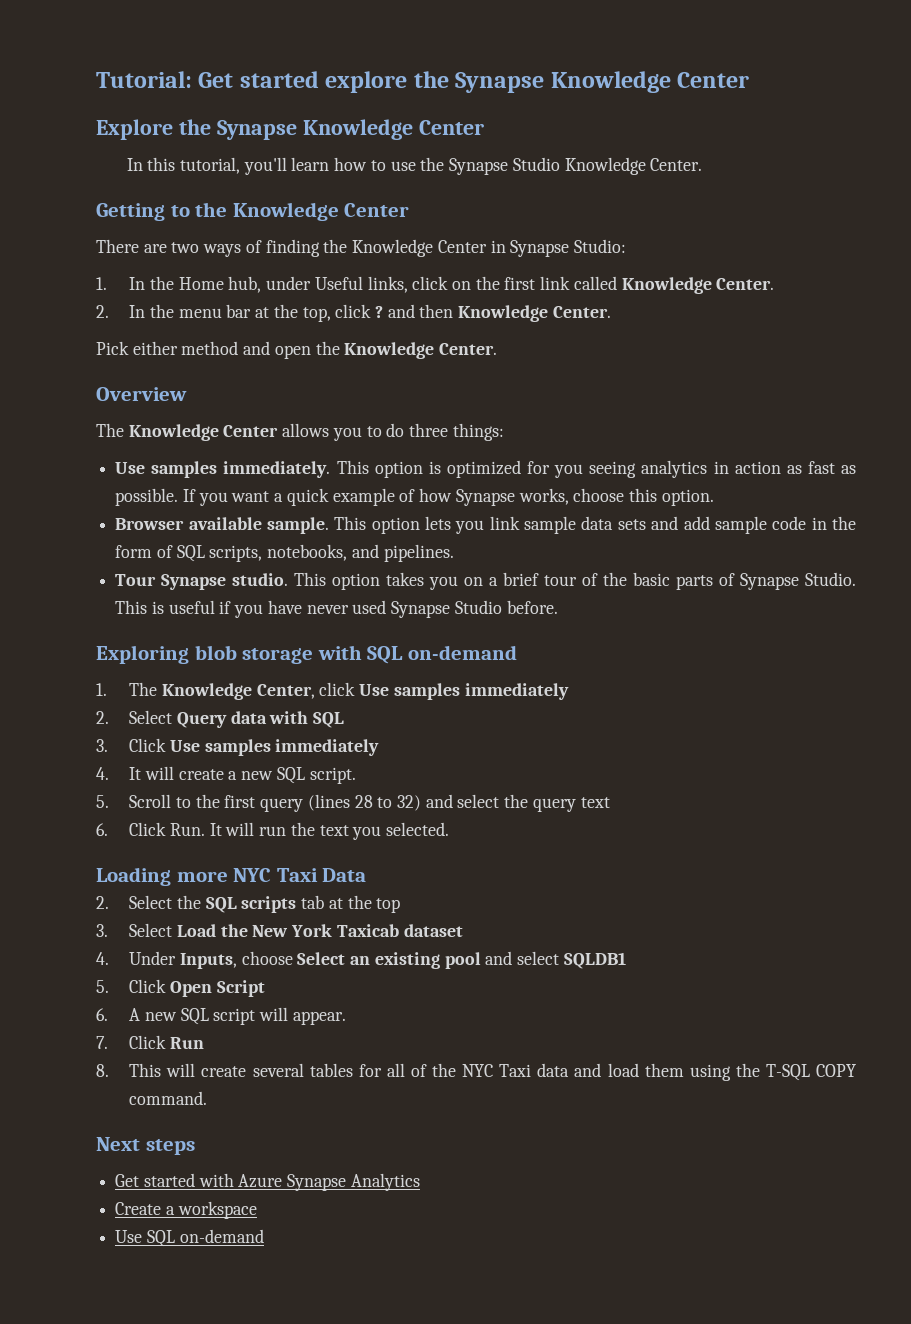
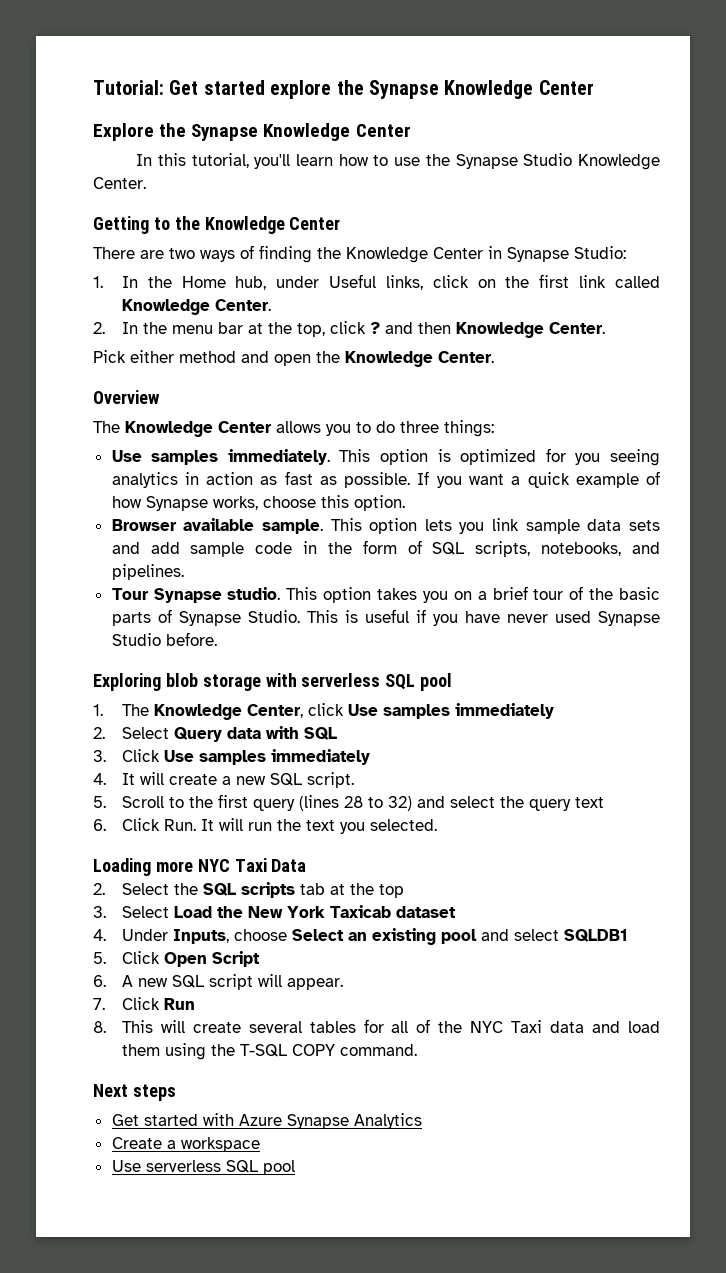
[367,645,517,664] SQL on-demand -> [301,673,453,691] serverless SQL pool
[146,1229,264,1247] SQL on-demand -> [145,1160,295,1175] serverless SQL pool

